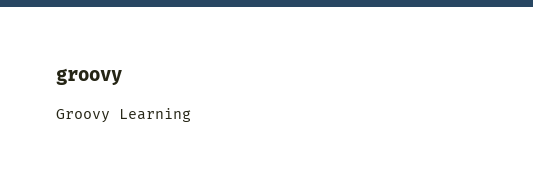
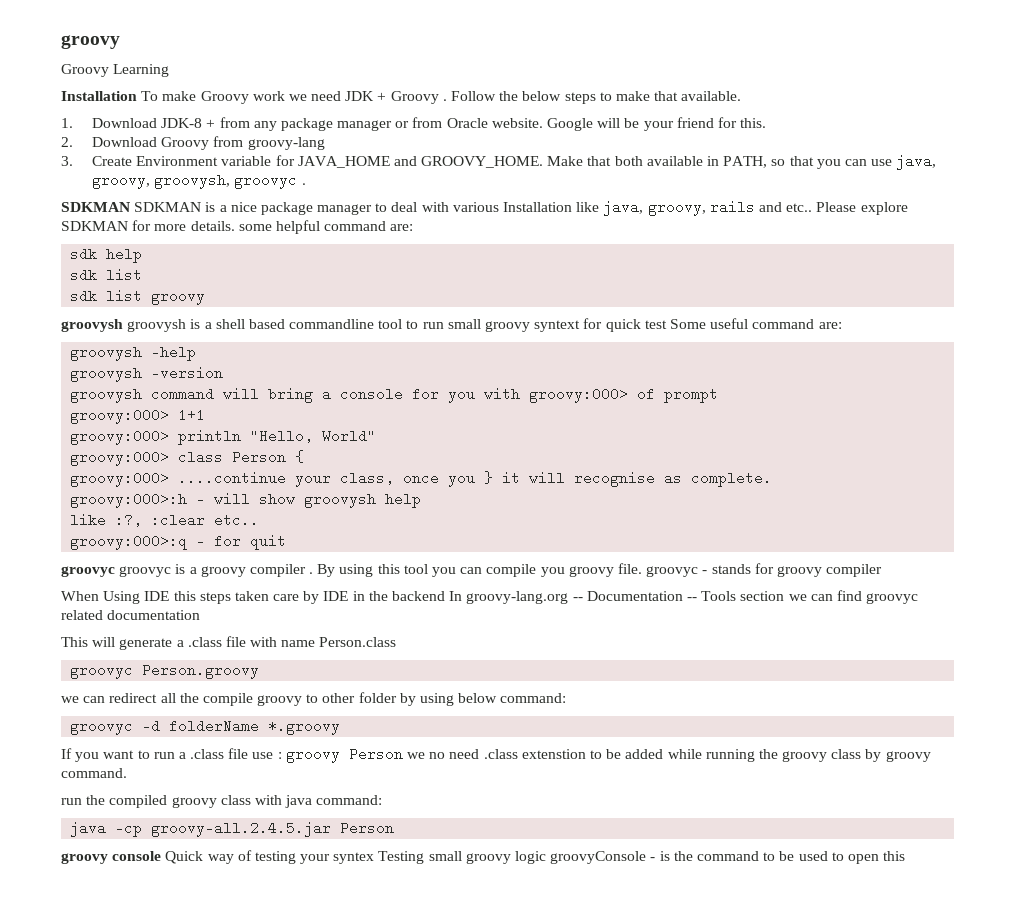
(191, 115) none -> [61,91,742,104] [61,117,767,131] [61,136,325,150] [61,154,937,170] [91,173,306,189] [61,200,908,216] [61,220,414,234] [70,247,143,263] [70,268,143,282] [70,289,206,305] [61,318,842,332] [70,345,197,361] [70,366,224,382] [70,387,719,403] [70,408,206,424] [70,429,377,445] [70,450,305,466] [70,471,773,487] [70,492,422,508] [70,513,260,527] [70,534,287,550] [61,563,883,577] [61,590,919,604] [61,610,201,620] [61,636,397,650] [70,663,260,679] [61,692,567,706] [70,719,341,735] [61,747,931,763] [61,768,127,778] [61,795,383,808] [70,821,395,837] [61,850,906,864] // Installation To make Groovy work we need JDK + Groovy . Follow the below steps to make that available. // 1. Download JDK-8 + from any package manager or from Oracle website. Google will be your friend for this. // 2. Download Groovy from groovy-lang // 3. Create Environment variable for JAVA_HOME and GROOVY_HOME. Make that both available in PATH, so that you can use java, groovy, groovysh, groovyc . // SDKMAN SDKMAN is a nice package manager to deal with various Installation like java, groovy, rails and etc.. Please explore SDKMAN for more details. some helpful command are: // sdk help // sdk list // sdk list groovy // groovysh groovysh is a shell based commandline tool to run small groovy syntext for quick test Some useful command are: // groovysh -help // groovysh -version // groovysh command will bring a console for you with groovy:000> of prompt // groovy:000> 1+1 // groovy:000> println "Hello, World" // groovy:000> class Person { // groovy:000> ....continue your class, once you } it will recognise as complete. // groovy:000>:h - will show groovysh help // like :?, :clear etc.. // groovy:000>:q - for quit // groovyc groovyc is a groovy compiler . By using this tool you can compile you groovy file. groovyc - stands for groovy compiler // When Using IDE this steps taken care by IDE in the backend In groovy-lang.org -- Documentation -- Tools section we can find groovyc related documentation // This will generate a .class file with name Person.class // groovyc Person.groovy // we can redirect all the compile groovy to other folder by using below command: // groovyc -d folderName *.groovy // If you want to run a .class file use : groovy Person we no need .class extenstion to be added while running the groovy class by groovy command. // run the compiled groovy class with java command: // java -cp groovy-all.2.4.5.jar Person // groovy console Quick way of testing your syntex Testing small groovy logic groovyConsole - is the command to be used to open this

